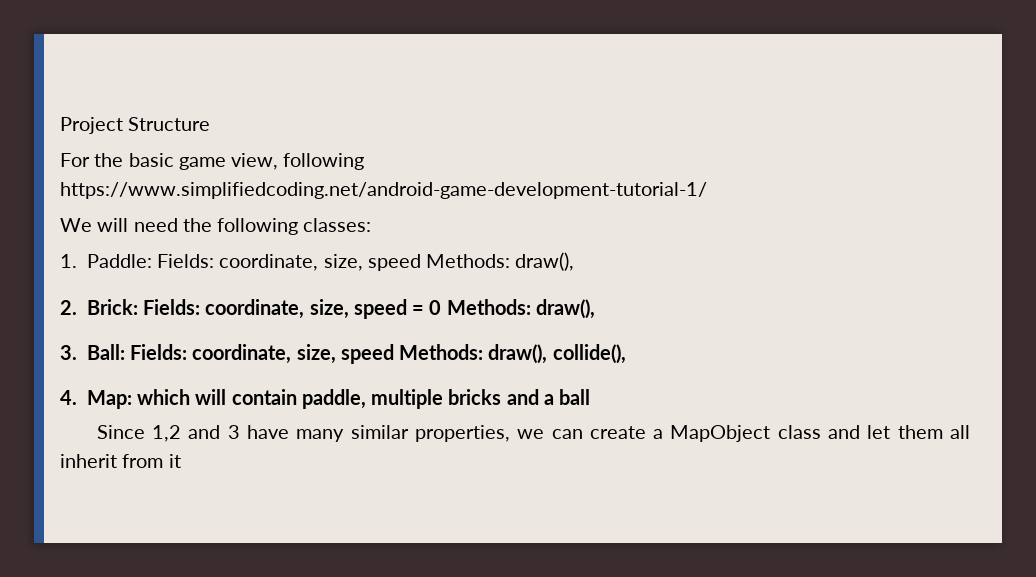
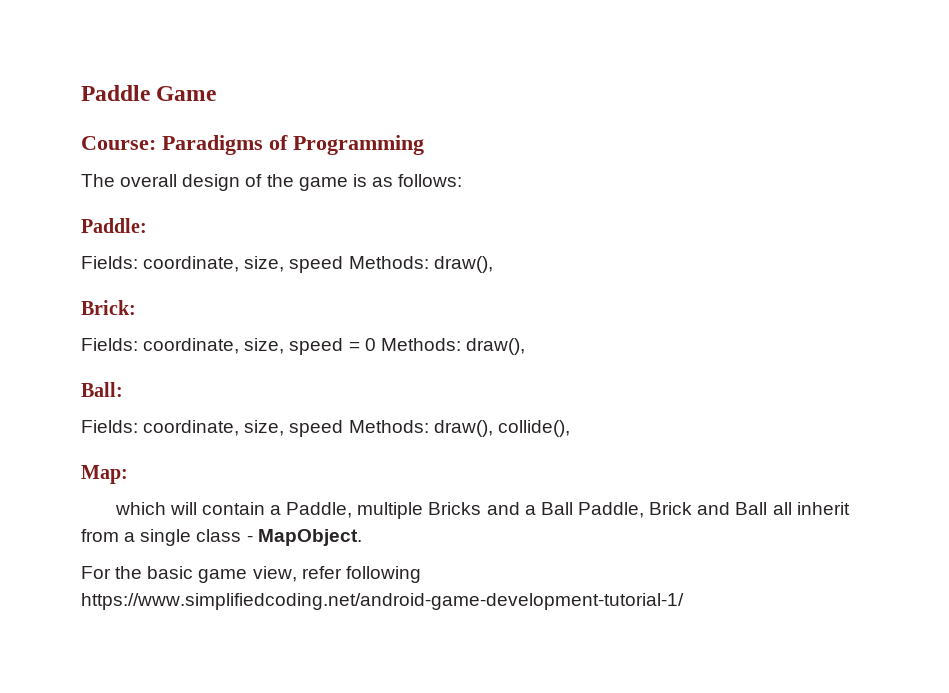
[60,117,211,134] [60,153,365,170] [60,182,707,199] [60,218,372,235] [60,254,152,268] Project Structure // For the basic game view, following https://www.simplifiedcoding.net/android-game-development-tutorial-1/ // We will need the following classes: // 1. Paddle: -> [81,85,217,101] [81,135,424,155] [81,174,463,191] [81,218,147,233] Paddle Game // Course: Paradigms of Programming // The overall design of the game is as follows: // Paddle: //
[60,300,77,315] 2. -> (493, 264) none
(138, 307) none -> (136, 307) //
[60,345,77,360] 3. -> (525, 346) none
(125, 352) none -> (123, 389) //
[60,390,77,405] 4. -> (570, 428) none
(132, 399) none -> (128, 474) //
[301,389,591,409] [96,425,970,442] [60,454,181,468] paddle, multiple bricks and a ball // Since 1,2 and 3 have many similar properties, we can create a MapObject class and let them all inherit from it -> [270,502,850,519] [81,529,362,546] [81,566,421,583] [81,593,684,610] a Paddle, multiple Bricks and a Ball Paddle, Brick and Ball all inherit from a single class - MapObject. // For the basic game view, refer following https://www.simplifiedcoding.net/android-game-development-tutorial-1/

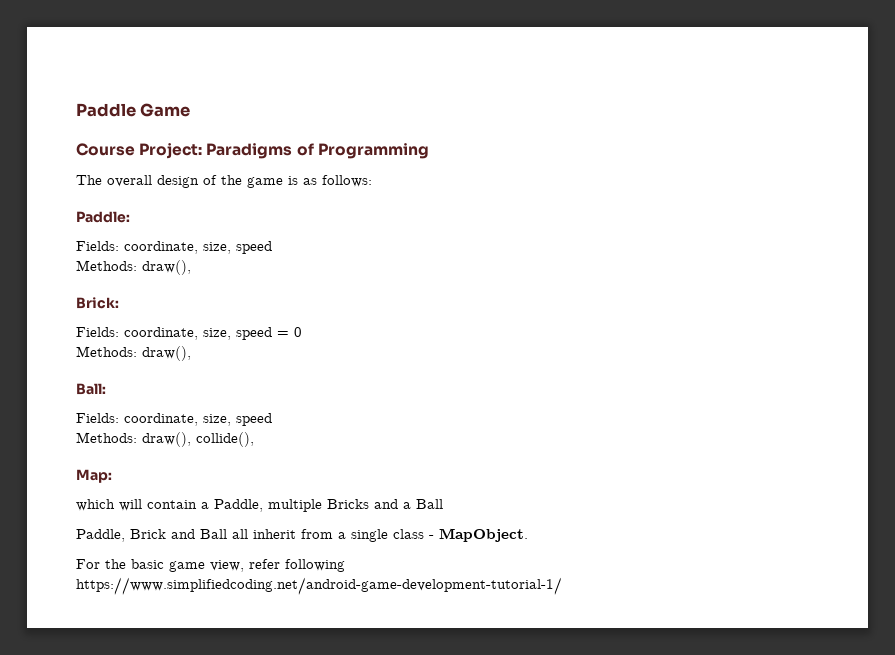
[81,136,156,150] Course: -> [76,143,203,159] Course Project:
(344, 264) none -> (272, 247) //
(376, 344) none -> (302, 332) //
(344, 428) none -> (272, 419) //
(573, 508) none -> (443, 504) //

